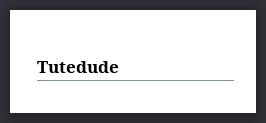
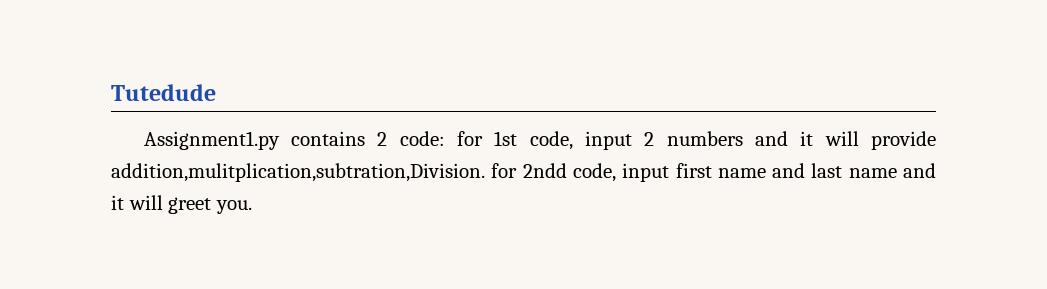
(119, 67) none -> [143,131,937,150] [111,163,936,182] [111,195,252,214] // Assignment1.py contains 2 code: for 1st code, input 2 numbers and it will provide addition,mulitplication,subtration,Division. for 2ndd code, input first name and last name and it will greet you.

